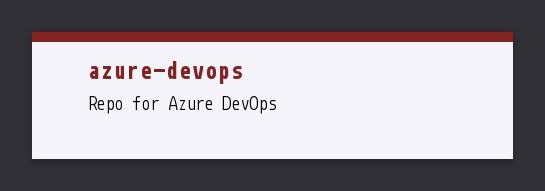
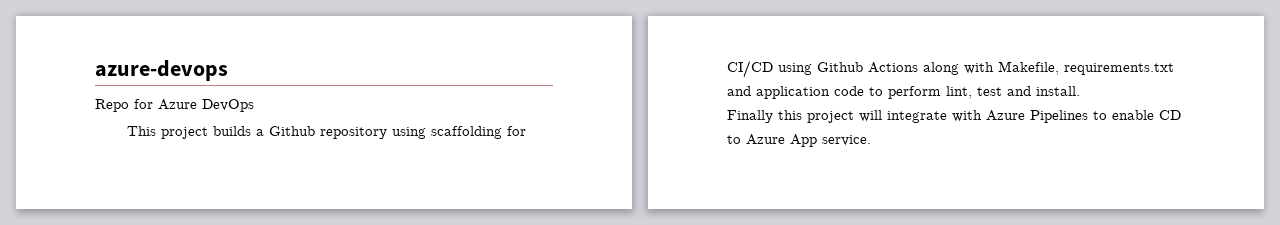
(276, 105) none -> [127,126,527,139] [727,60,1174,78] [727,86,1080,99] [727,110,1181,123] [727,134,871,147] // This project builds a Github repository using scaffolding for CI/CD using Github Actions along with Makefile, requirements.txt and application code to perform lint, test and install. // Finally this project will integrate with Azure Pipelines to enable CD to Azure App service.

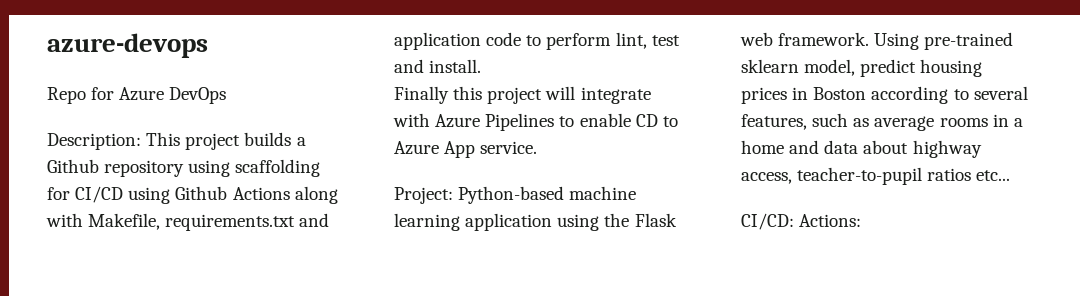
(254, 105) none -> [47,133,141,150] Description:
(871, 140) none -> [394,186,637,204] [394,213,677,231] [740,32,1014,50] [741,59,983,77] [741,86,1028,104] [741,113,1023,131] [741,140,982,158] [741,167,1011,185] [741,213,862,230] // Project: Python-based machine learning application using the Flask web framework. Using pre-trained sklearn model, predict housing prices in Boston according to several features, such as average rooms in a home and data about highway access, teacher-to-pupil ratios etc... // CI/CD: Actions:

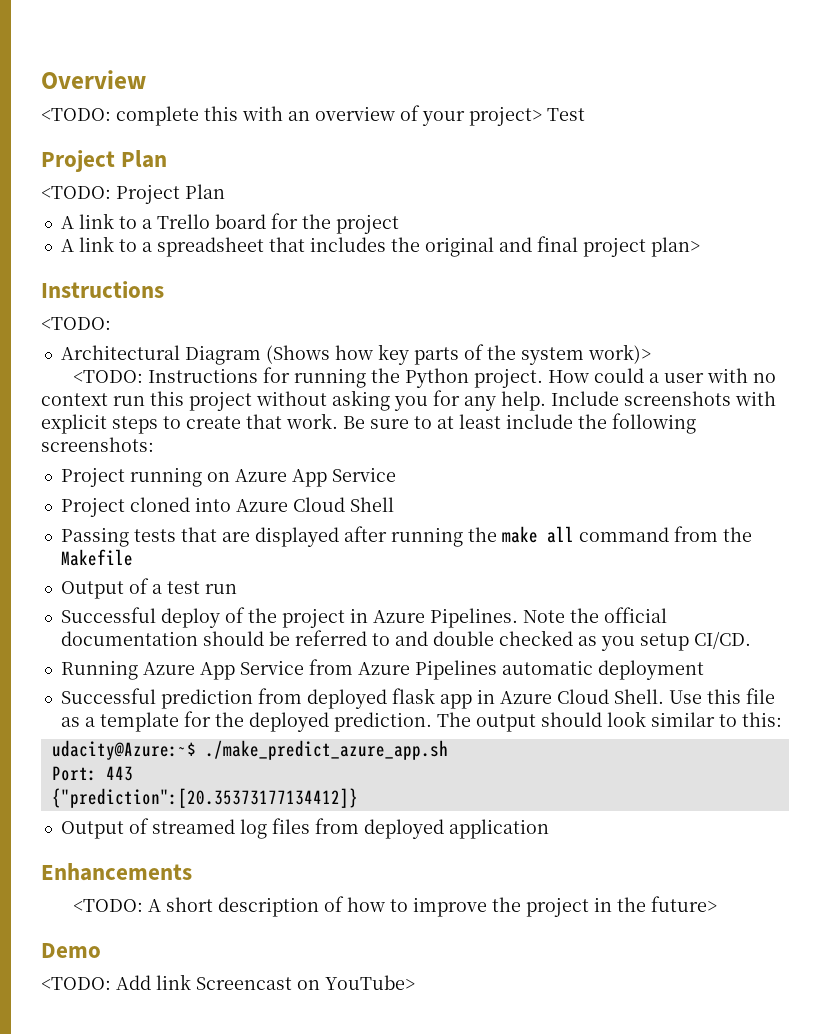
[47,33,208,58] [47,87,227,104] [47,132,306,150] [47,159,321,177] [47,186,338,204] [46,213,330,231] [394,32,680,50] [394,59,482,73] [394,86,651,104] [393,113,678,131] [394,141,538,158] [394,186,637,204] [394,213,677,231] [740,32,1014,50] [741,59,983,77] [741,86,1028,104] [741,113,1023,131] [741,140,982,158] [741,167,1011,185] [741,213,862,230] azure-devops // Repo for Azure DevOps // Description: This project builds a Github repository using scaffolding for CI/CD using Github Actions along with Makefile, requirements.txt and application code to perform lint, test and install. // Finally this project will integrate with Azure Pipelines to enable CD to Azure App service. // Project: Python-based machine learning application using the Flask web framework. Using pre-trained sklearn model, predict housing prices in Boston according to several features, such as average rooms in a home and data about highway access, teacher-to-pupil ratios etc... // CI/CD: Actions: -> [41,70,146,89] [41,105,585,126] [41,150,168,172] [41,184,225,204] [60,213,399,234] [60,236,700,257] [41,281,164,298] [41,317,111,330] [60,344,651,365] [73,367,777,388] [41,390,776,411] [41,413,696,434] [41,437,154,452] [60,467,396,487] [60,497,394,517] [60,526,752,547] [60,549,133,566] [60,578,237,599] [60,607,667,628] [60,630,751,651] [60,659,704,680] [60,688,775,709] [60,711,782,732] [51,740,448,760] [51,766,133,781] [51,788,358,808] [60,818,549,839] [41,863,192,881] [73,896,718,917] [41,943,101,958] [41,974,415,990] Overview // <TODO: complete this with an overview of your project> Test // Project Plan // <TODO: Project Plan // A link to a Trello board for the project // A link to a spreadsheet that includes the original and final project plan> // Instructions // <TODO: // Architectural Diagram (Shows how key parts of the system work)> // <TODO: Instructions for running the Python project. How could a user with no context run this project without asking you for any help. Include screenshots with explicit steps to create that work. Be sure to at least include the following screenshots: // Project running on Azure App Service // Project cloned into Azure Cloud Shell // Passing tests that are displayed after running the make all command from the Makefile // Output of a test run // Successful deploy of the project in Azure Pipelines. Note the official documentation should be referred to and double checked as you setup CI/CD. // Running Azure App Service from Azure Pipelines automatic deployment // Successful prediction from deployed flask app in Azure Cloud Shell. Use this file as a template for the deployed prediction. The output should look similar to this: // udacity@Azure:~$ ./make_predict_azure_app.sh // Port: 443 // {"prediction":[20.35373177134412]} // Output of streamed log files from deployed application // Enhancements // <TODO: A short description of how to improve the project in the future> // Demo // <TODO: Add link Screencast on YouTube>

